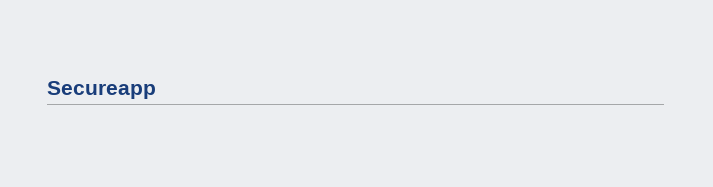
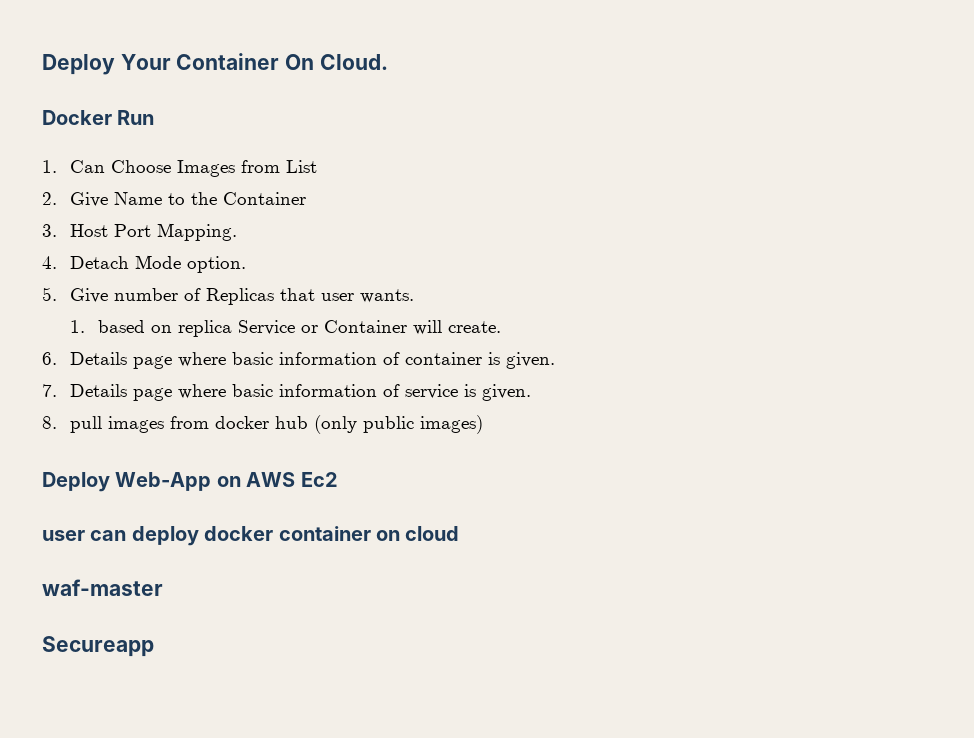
(47, 90) none -> [42,53,388,75] [42,110,155,125] [42,160,318,177] [42,192,307,207] [42,223,238,241] [42,255,247,273] [42,287,415,305] [70,320,502,337] [42,352,556,369] [42,384,532,401] [42,415,484,434] [42,472,338,492] [42,526,460,546] [42,579,163,596] Deploy Your Container On Cloud. // Docker Run // 1. Can Choose Images from List // 2. Give Name to the Container // 3. Host Port Mapping. // 4. Detach Mode option. // 5. Give number of Replicas that user wants. // 1. based on replica Service or Container will create. // 6. Details page where basic information of container is given. // 7. Details page where basic information of service is given. // 8. pull images from docker hub (only public images) // Deploy Web-App on AWS Ec2 // user can deploy docker container on cloud // waf-master //

